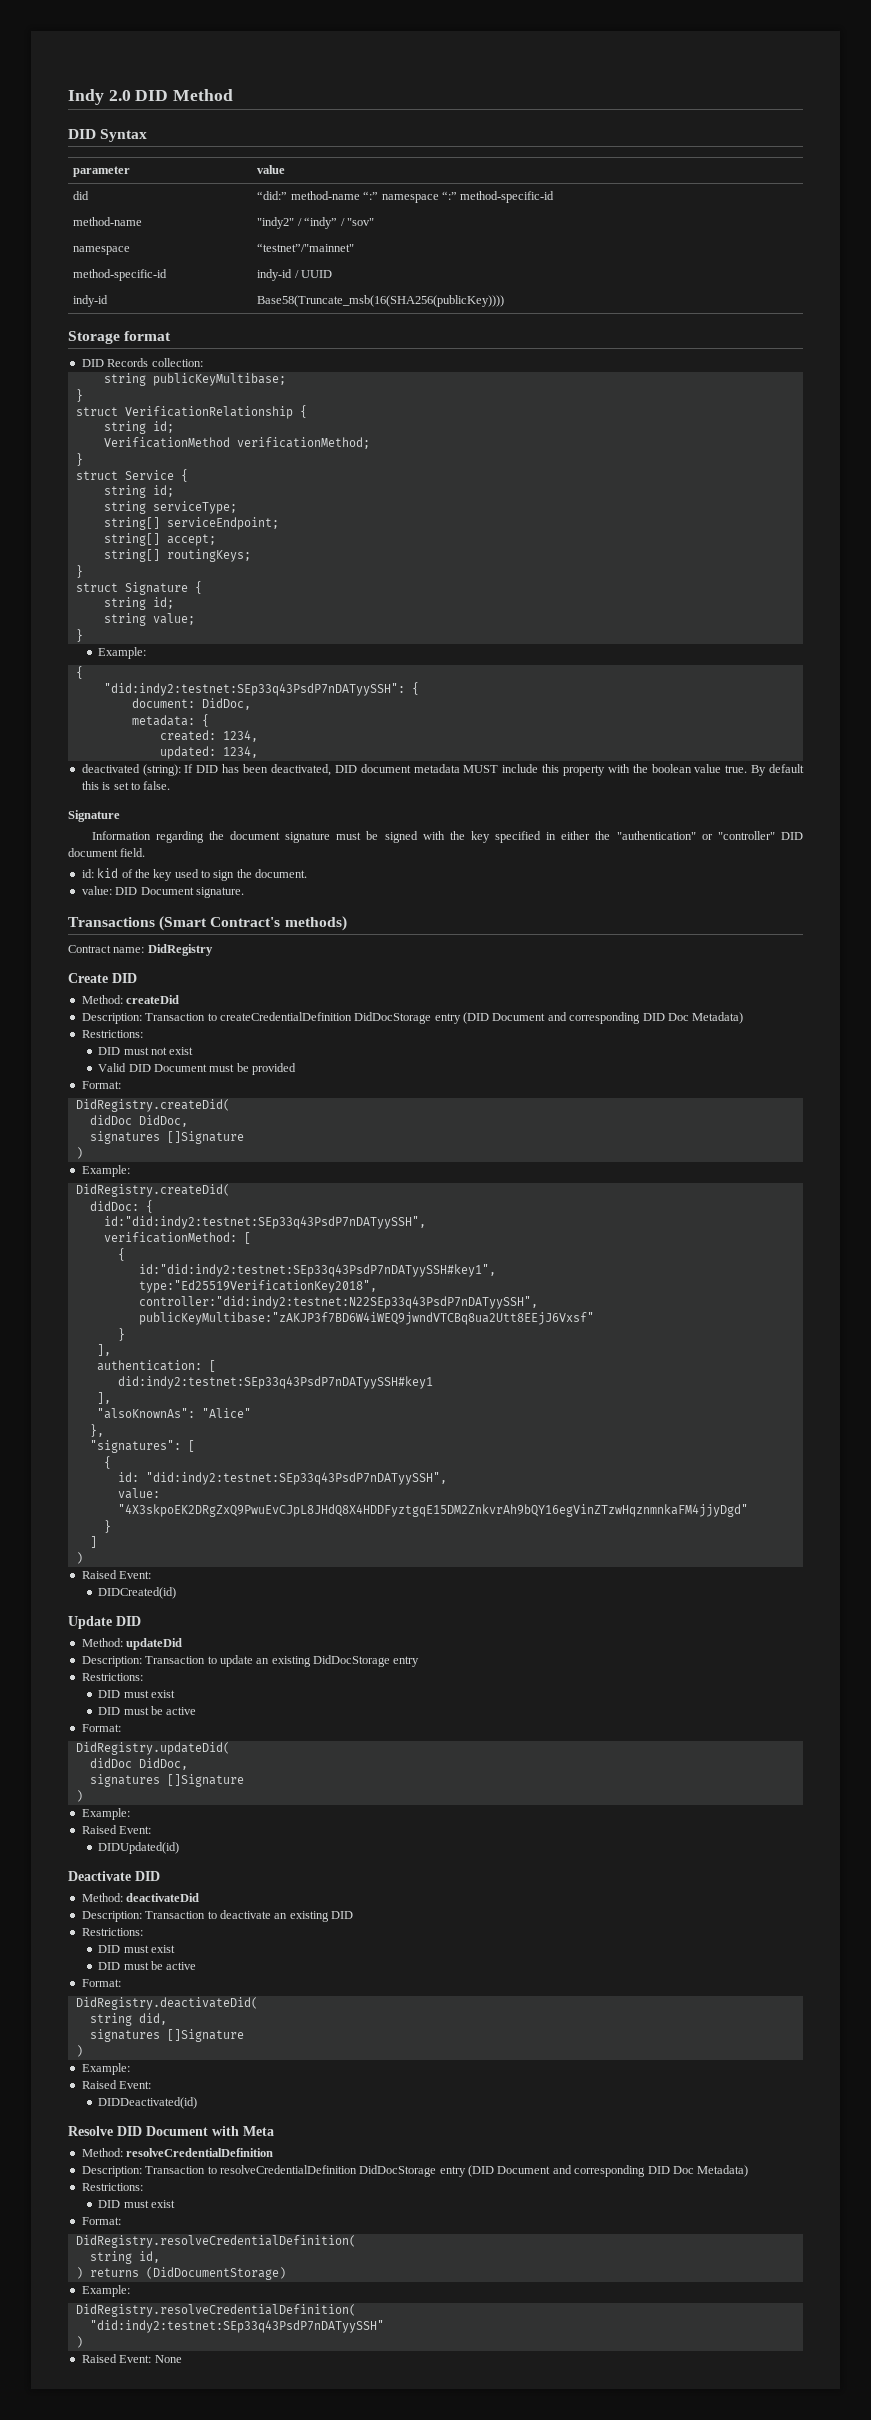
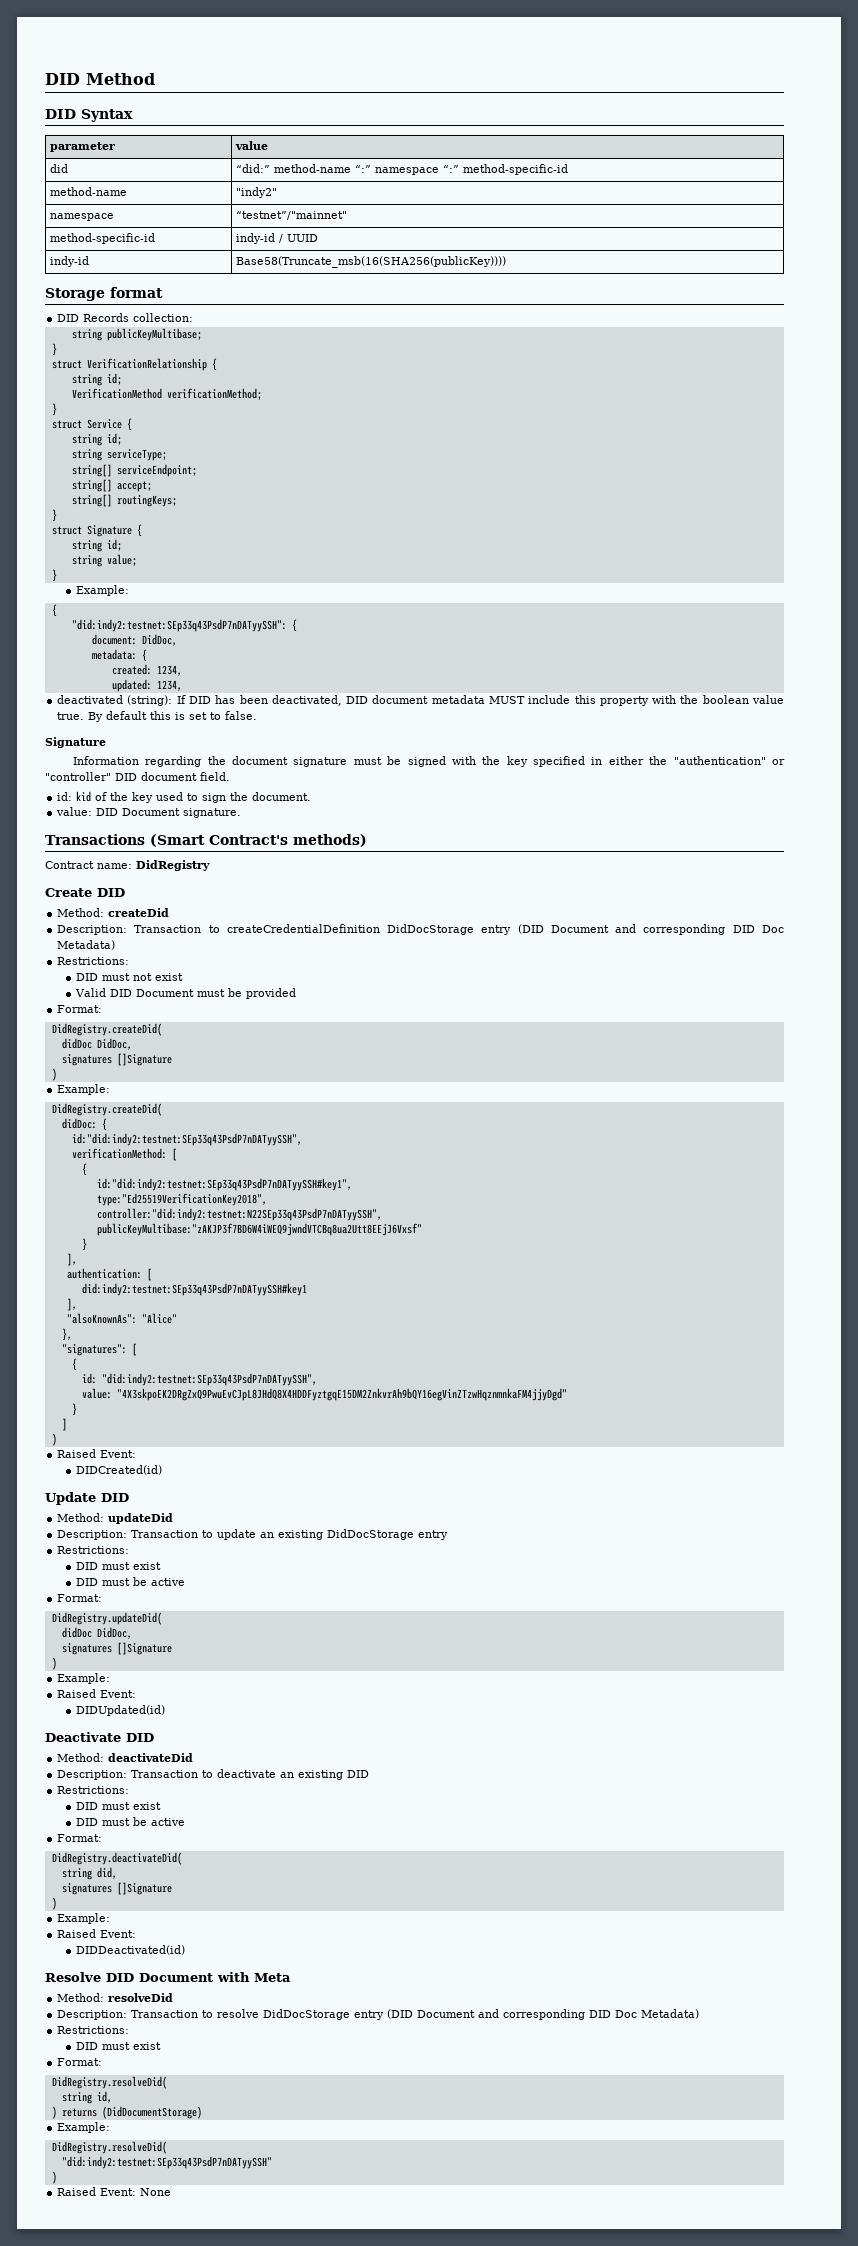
[68,89,131,105] Indy 2.0 -> (45, 79) none
[297,217,374,229] / “indy” / "sov" -> (277, 192) none
[126,2148,274,2157] [81,2165,357,2177] resolveCredentialDefinition // Description: Transaction to resolveCredentialDefinition -> [108,1993,174,2002] [57,2009,260,2020] resolveDid // Description: Transaction to resolve
[75,2235,356,2248] DidRegistry.resolveCredentialDefinition( -> [51,2076,167,2089] DidRegistry.resolveDid(
[75,2304,356,2317] DidRegistry.resolveCredentialDefinition( -> [51,2141,167,2154] DidRegistry.resolveDid(

